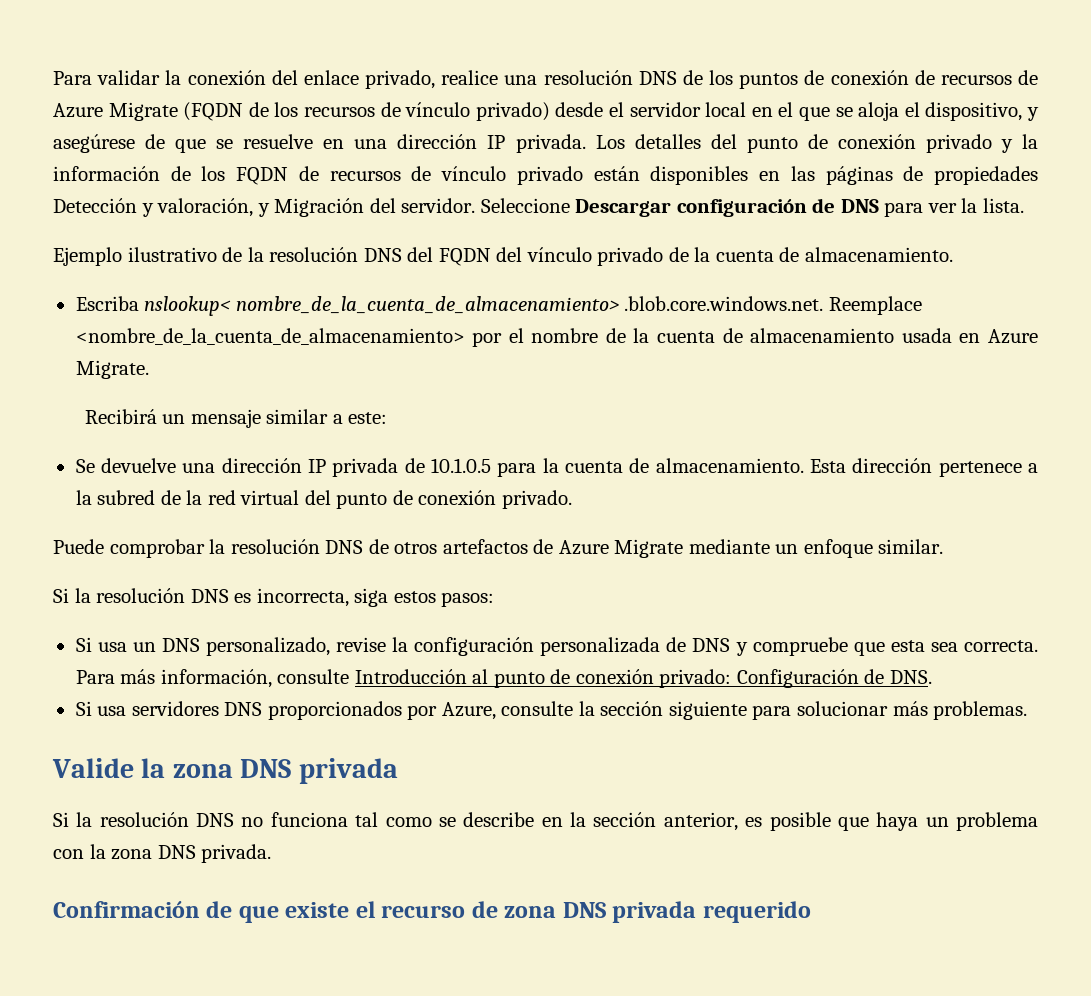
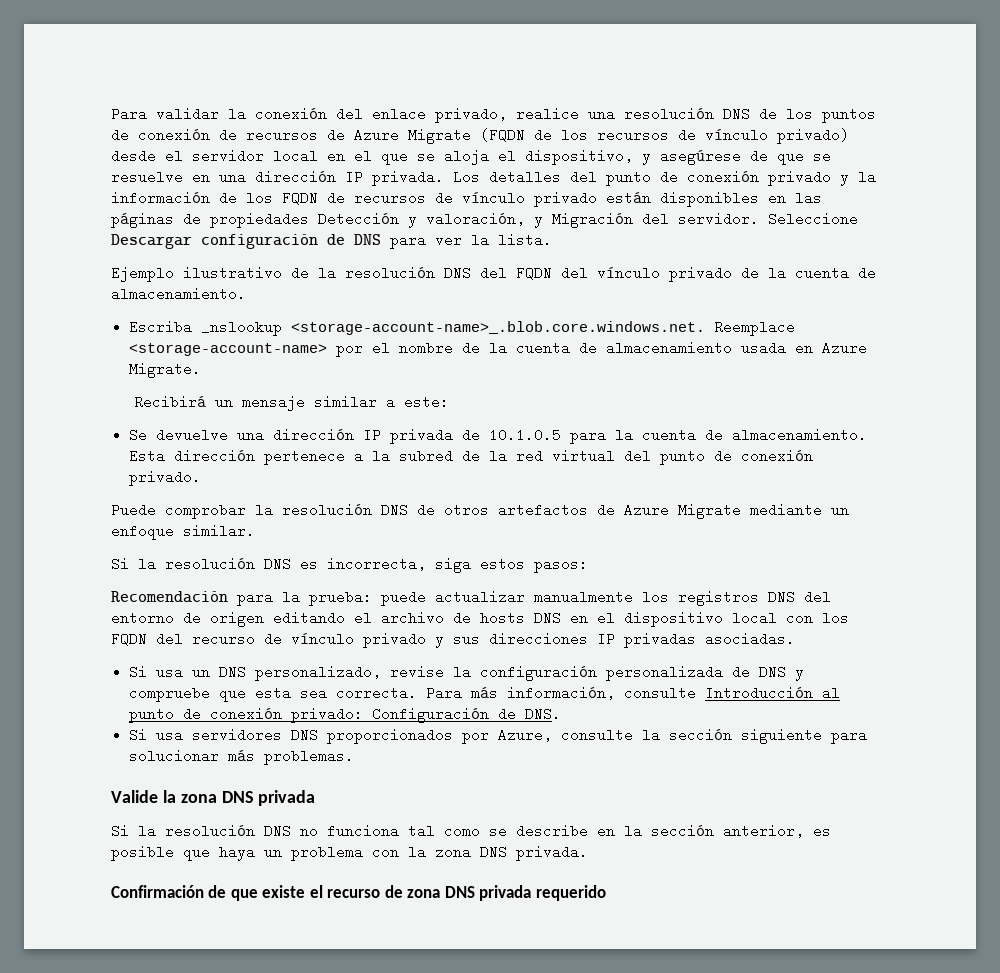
[144,296,922,316] [75,328,465,345] nslookup< nombre_de_la_cuenta_de_almacenamiento> .blob.core.windows.net. Reemplace <nombre_de_la_cuenta_de_almacenamiento> -> [201,320,796,336] [129,343,328,356] _nslookup <storage-account-name>_.blob.core.windows.net. Reemplace <storage-account-name>
(495, 599) none -> [111,590,831,606] [111,611,849,627] [111,632,795,648] // Recomendación para la prueba: puede actualizar manualmente los registros DNS del entorno de origen editando el archivo de hosts DNS en el dispositivo local con los FQDN del recurso de vínculo privado y sus direcciones IP privadas asociadas.

